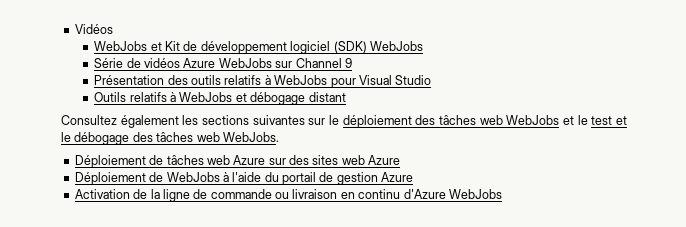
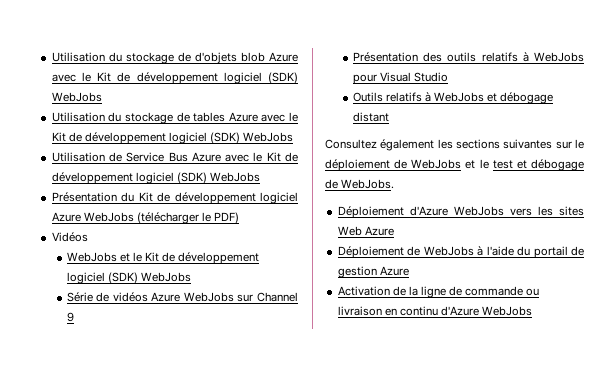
(74, 29) none -> [51,52,298,64] [51,72,298,84] [51,92,102,102] [51,112,298,124] [51,132,294,144] [51,152,298,162] [51,172,260,184] [51,192,298,204] [51,212,240,224] Utilisation du stockage de d'objets blob Azure avec le Kit de développement logiciel (SDK) WebJobs // Utilisation du stockage de tables Azure avec le Kit de développement logiciel (SDK) WebJobs // Utilisation de Service Bus Azure avec le Kit de développement logiciel (SDK) WebJobs // Présentation du Kit de développement logiciel Azure WebJobs (télécharger le PDF) //
(162, 46) none -> [133,252,143,262] le
[415,115,503,125] des tâches web -> [394,159,408,169] de
[61,132,279,145] [74,155,365,168] le débogage des tâches web WebJobs. // Déploiement de tâches web Azure sur des sites web -> [531,159,584,171] [325,179,395,189] [337,206,584,218] [337,226,362,236] débogage de WebJobs. // Déploiement d'Azure WebJobs vers les sites Web

